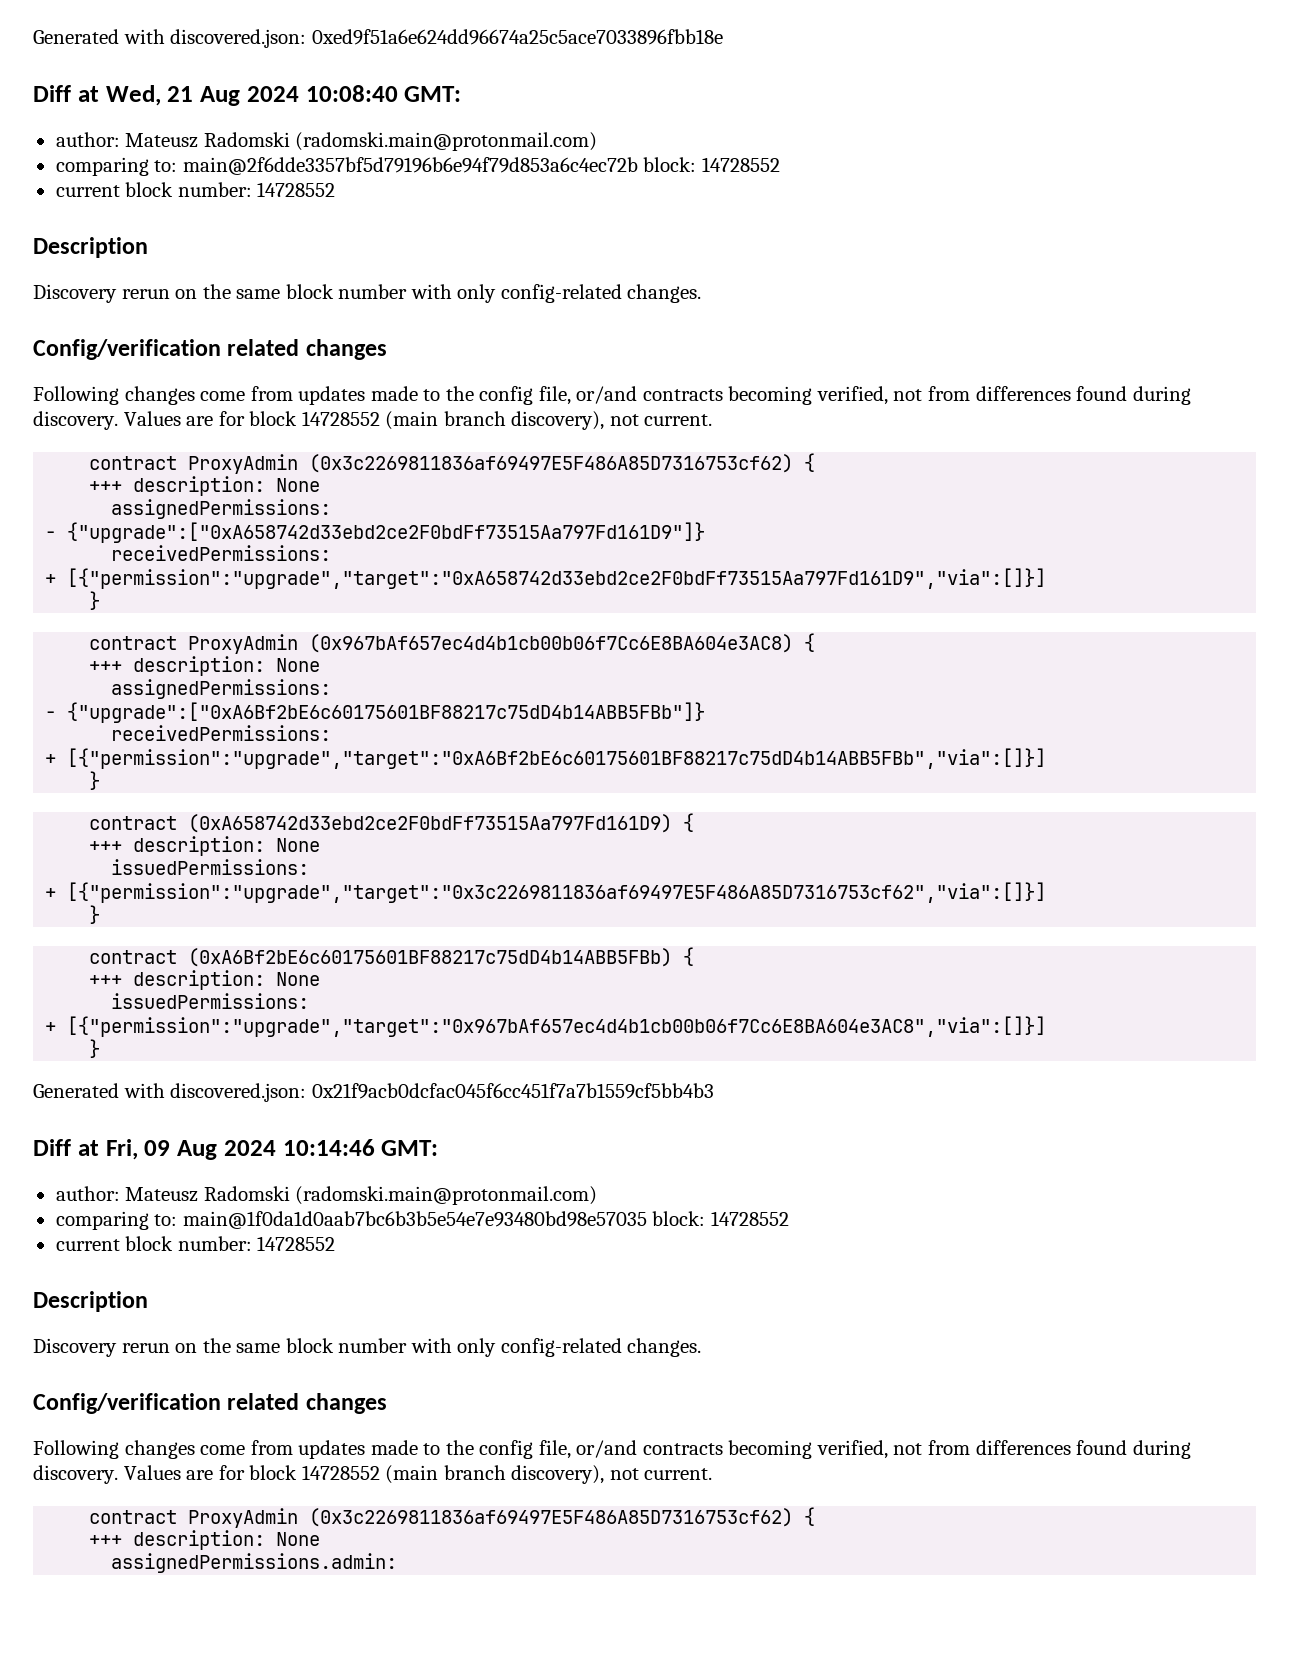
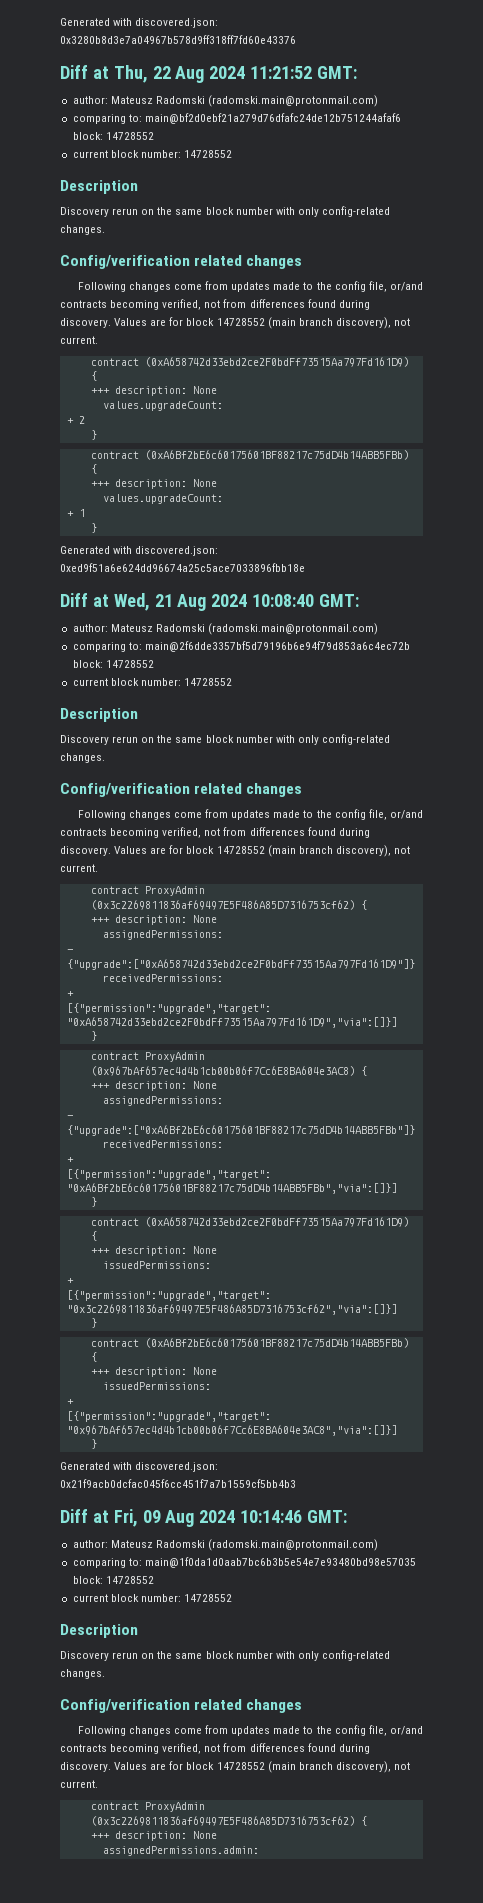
[33,29,307,48] Generated with discovered.json: -> [60,18,219,28] [60,35,296,44] [60,65,358,83] [72,95,378,107] [72,113,401,124] [72,132,154,140] [72,150,232,158] [60,180,138,194] [60,206,390,217] [60,225,105,235] [60,255,303,269] [77,281,423,292] [60,299,370,310] [60,317,410,329] [60,336,98,344] [90,357,409,367] [90,371,97,381] [90,386,217,396] [102,401,223,411] [66,416,85,424] [90,430,97,440] [90,450,409,460] [90,464,97,474] [90,479,217,489] [102,494,223,504] [66,509,85,517] [90,523,97,533] [60,546,219,556] Generated with discovered.json: 0x3280b8d3e7a04967b578d9ff318ff7fd60e43376 // Diff at Thu, 22 Aug 2024 11:21:52 GMT: // author: Mateusz Radomski (radomski.main@protonmail.com) // comparing to: main@bf2d0ebf21a279d76dfafc24de12b751244afaf6 block: 14728552 // current block number: 14728552 // Description // Discovery rerun on the same block number with only config-related changes. // Config/verification related changes // Following changes come from updates made to the config file, or/and contracts becoming verified, not from differences found during discovery. Values are for block 14728552 (main branch discovery), not current. // contract (0xA658742d33ebd2ce2F0bdFf73515Aa797Fd161D9) { // +++ description: None // values.upgradeCount: // + 2 // } // contract (0xA6Bf2bE6c60175601BF88217c75dD4b14ABB5FBb) { // +++ description: None // values.upgradeCount: // + 1 // } // Generated with discovered.json:

